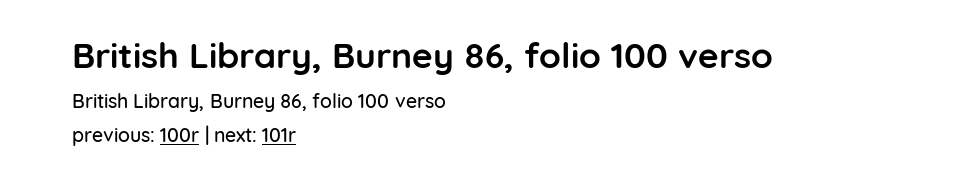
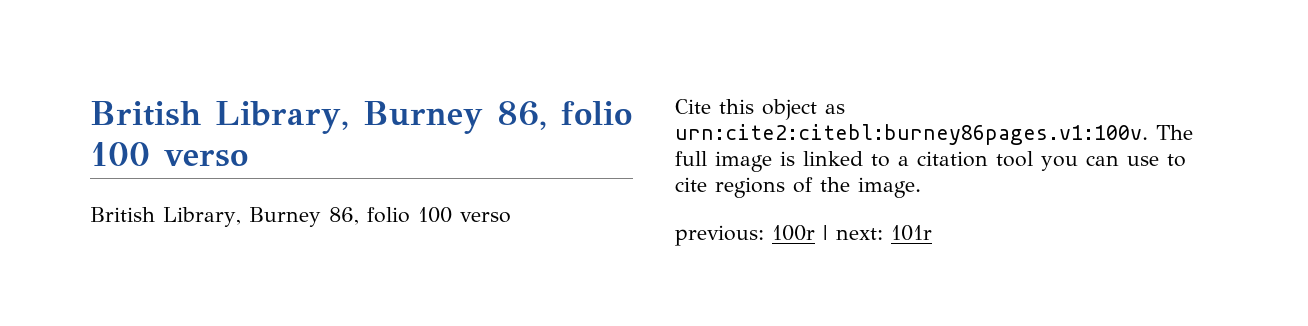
(446, 102) none -> [675,99,845,120] [675,124,1193,145] [675,151,1186,172] [675,177,921,198] // Cite this object as urn:cite2:citebl:burney86pages.v1:100v. The full image is linked to a citation tool you can use to cite regions of the image.

